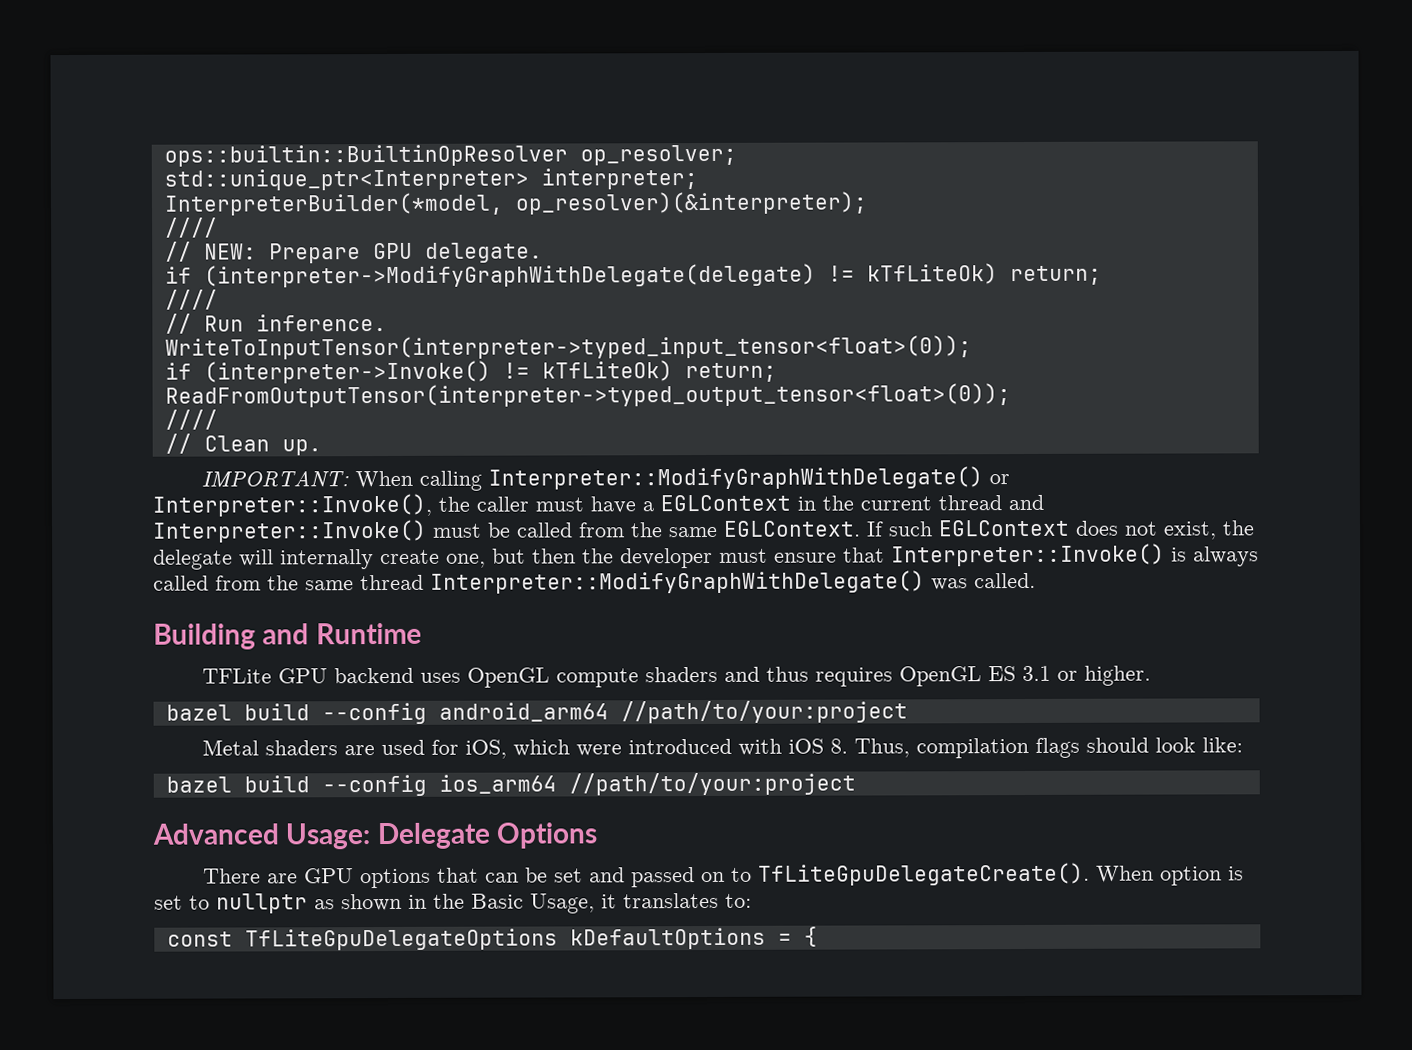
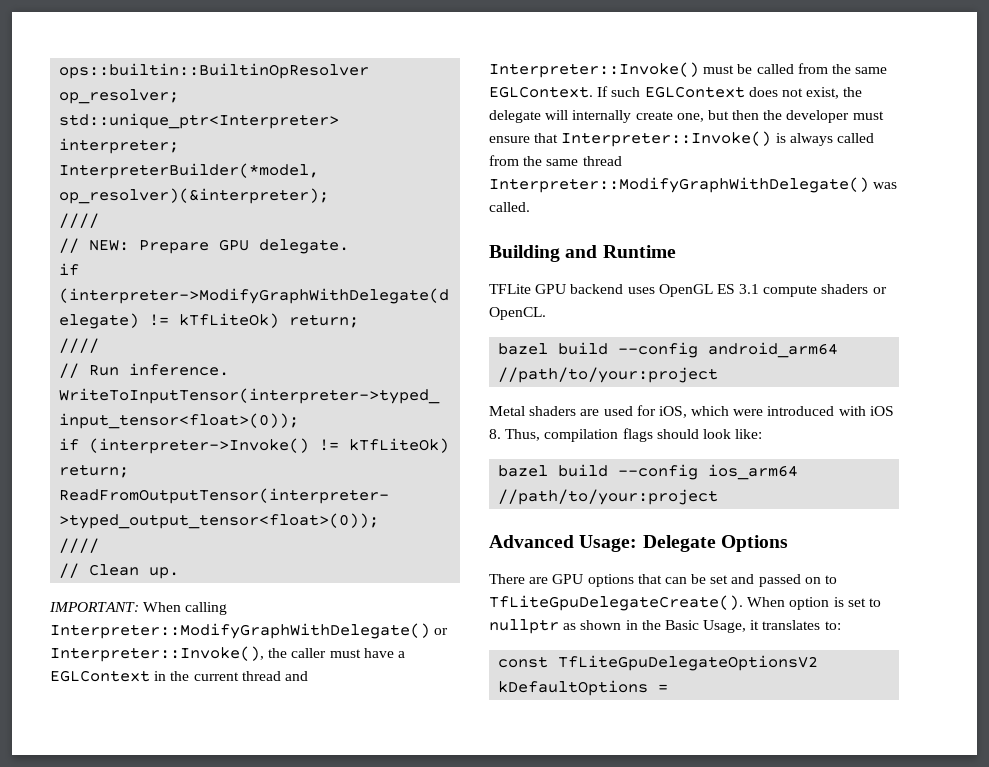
[556,665,1152,688] compute shaders and thus requires OpenGL ES 3.1 or higher. -> [716,284,887,297] [489,307,546,320] ES 3.1 compute shaders or OpenCL.
[244,928,558,951] TfLiteGpuDelegateOptions -> [558,655,819,671] TfLiteGpuDelegateOptionsV2
[803,926,818,947] { -> (669, 688) none

